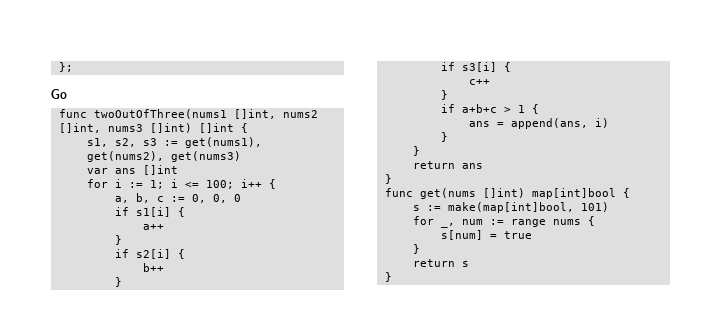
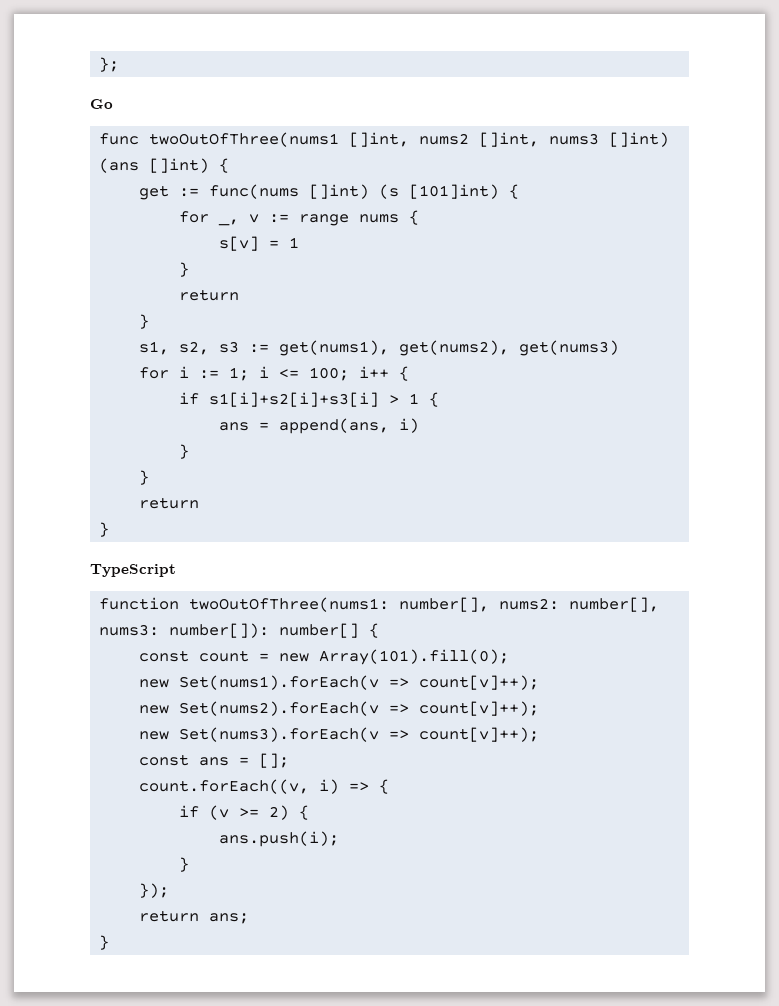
[198,123,248,133] []int { -> [98,158,229,173] [138,184,519,200] [178,210,419,226] [218,236,299,251] [178,262,189,277] [178,289,239,301] [138,314,149,329] (ans []int) { // get := func(nums []int) (s [101]int) { // for _, v := range nums { // s[v] = 1 // } // return // }
[86,165,178,175] // var ans []int -> (619, 348) none
[114,193,241,203] [114,207,185,217] [142,224,164,230] [114,235,122,245] [114,249,185,259] [142,263,164,272] [114,277,122,287] [440,62,511,72] [468,79,490,85] [440,90,448,100] [440,104,497,113] a, b, c := 0, 0, 0 // if s1[i] { // a++ // } // if s2[i] { // b++ // } // if s3[i] { // c++ // } // if a+b+c -> [178,392,379,407] if s1[i]+s2[i]+s3[i]
[461,163,483,169] [384,174,392,184] [384,188,630,199] [412,202,609,213] [412,216,595,228] [440,230,532,240] [412,244,420,254] [412,259,469,267] ans // } // func get(nums []int) map[int]bool { // s := make(map[int]bool, 101) // for _, num := range nums { // s[num] = true // } // return s -> [98,522,109,537] [90,564,176,577] [98,597,659,612] [98,623,379,638] [138,649,509,665] [138,675,539,690] [138,701,539,716] [138,727,539,742] [138,753,289,768] [138,779,389,794] [178,805,309,820] [218,831,339,847] [178,857,189,872] [138,883,169,898] [138,910,249,924] // } // TypeScript // function twoOutOfThree(nums1: number[], nums2: number[], nums3: number[]): number[] { // const count = new Array(101).fill(0); // new Set(nums1).forEach(v => count[v]++); // new Set(nums2).forEach(v => count[v]++); // new Set(nums3).forEach(v => count[v]++); // const ans = []; // count.forEach((v, i) => { // if (v >= 2) { // ans.push(i); // } // }); // return ans;

